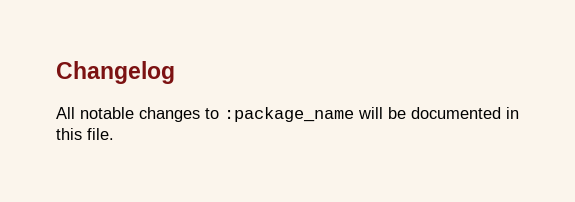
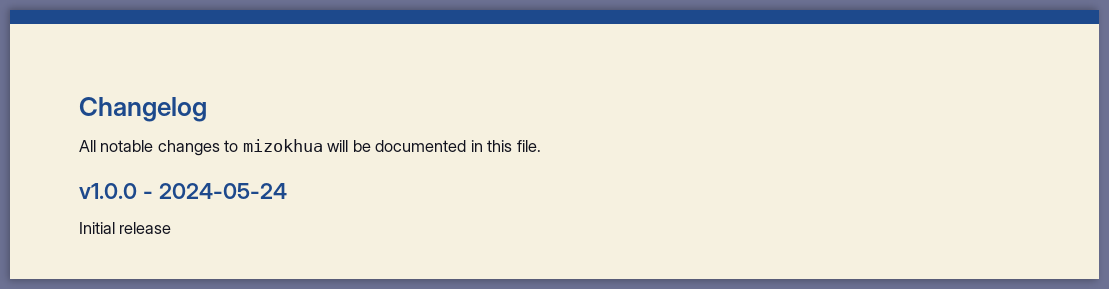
[224,107,354,122] :package_name -> [242,139,323,152] mizokhua
(114, 134) none -> [79,183,287,199] [79,222,172,234] // v1.0.0 - 2024-05-24 // Initial release

